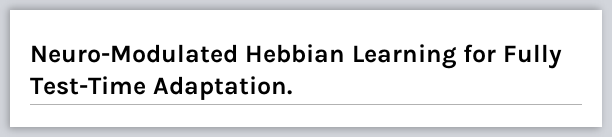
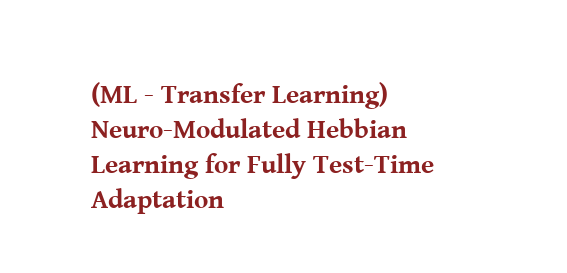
(30, 53) none -> [91,82,389,109] (ML - Transfer Learning)
[152,76,292,100] Adaptation. -> [91,188,224,214] Adaptation

